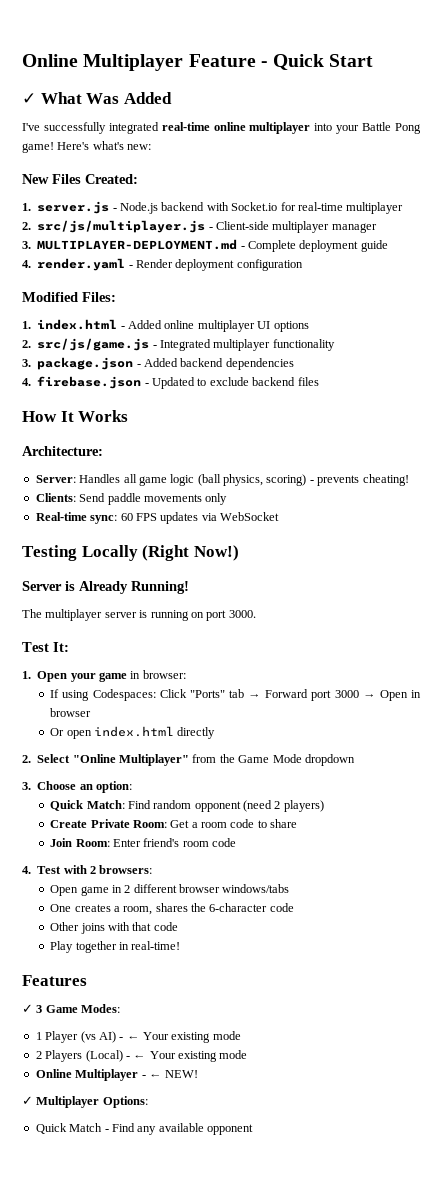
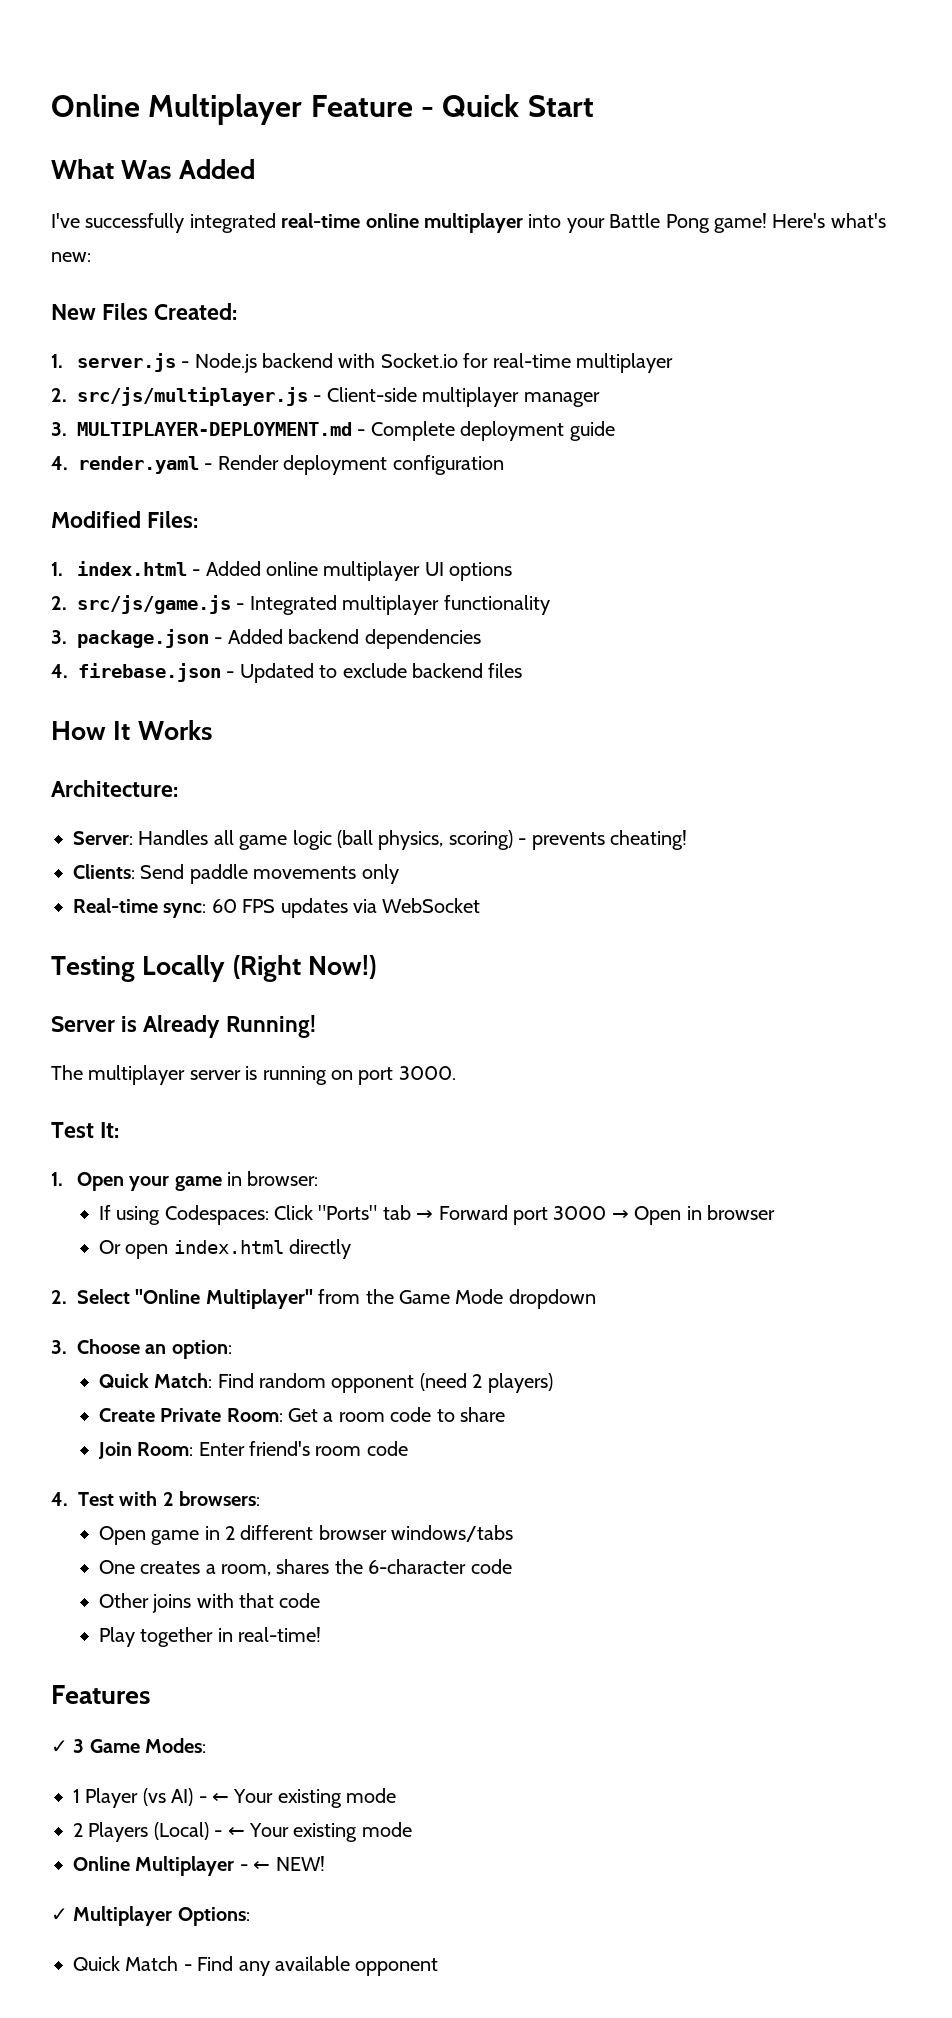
[22,93,36,104] ✓ -> (594, 106) none

